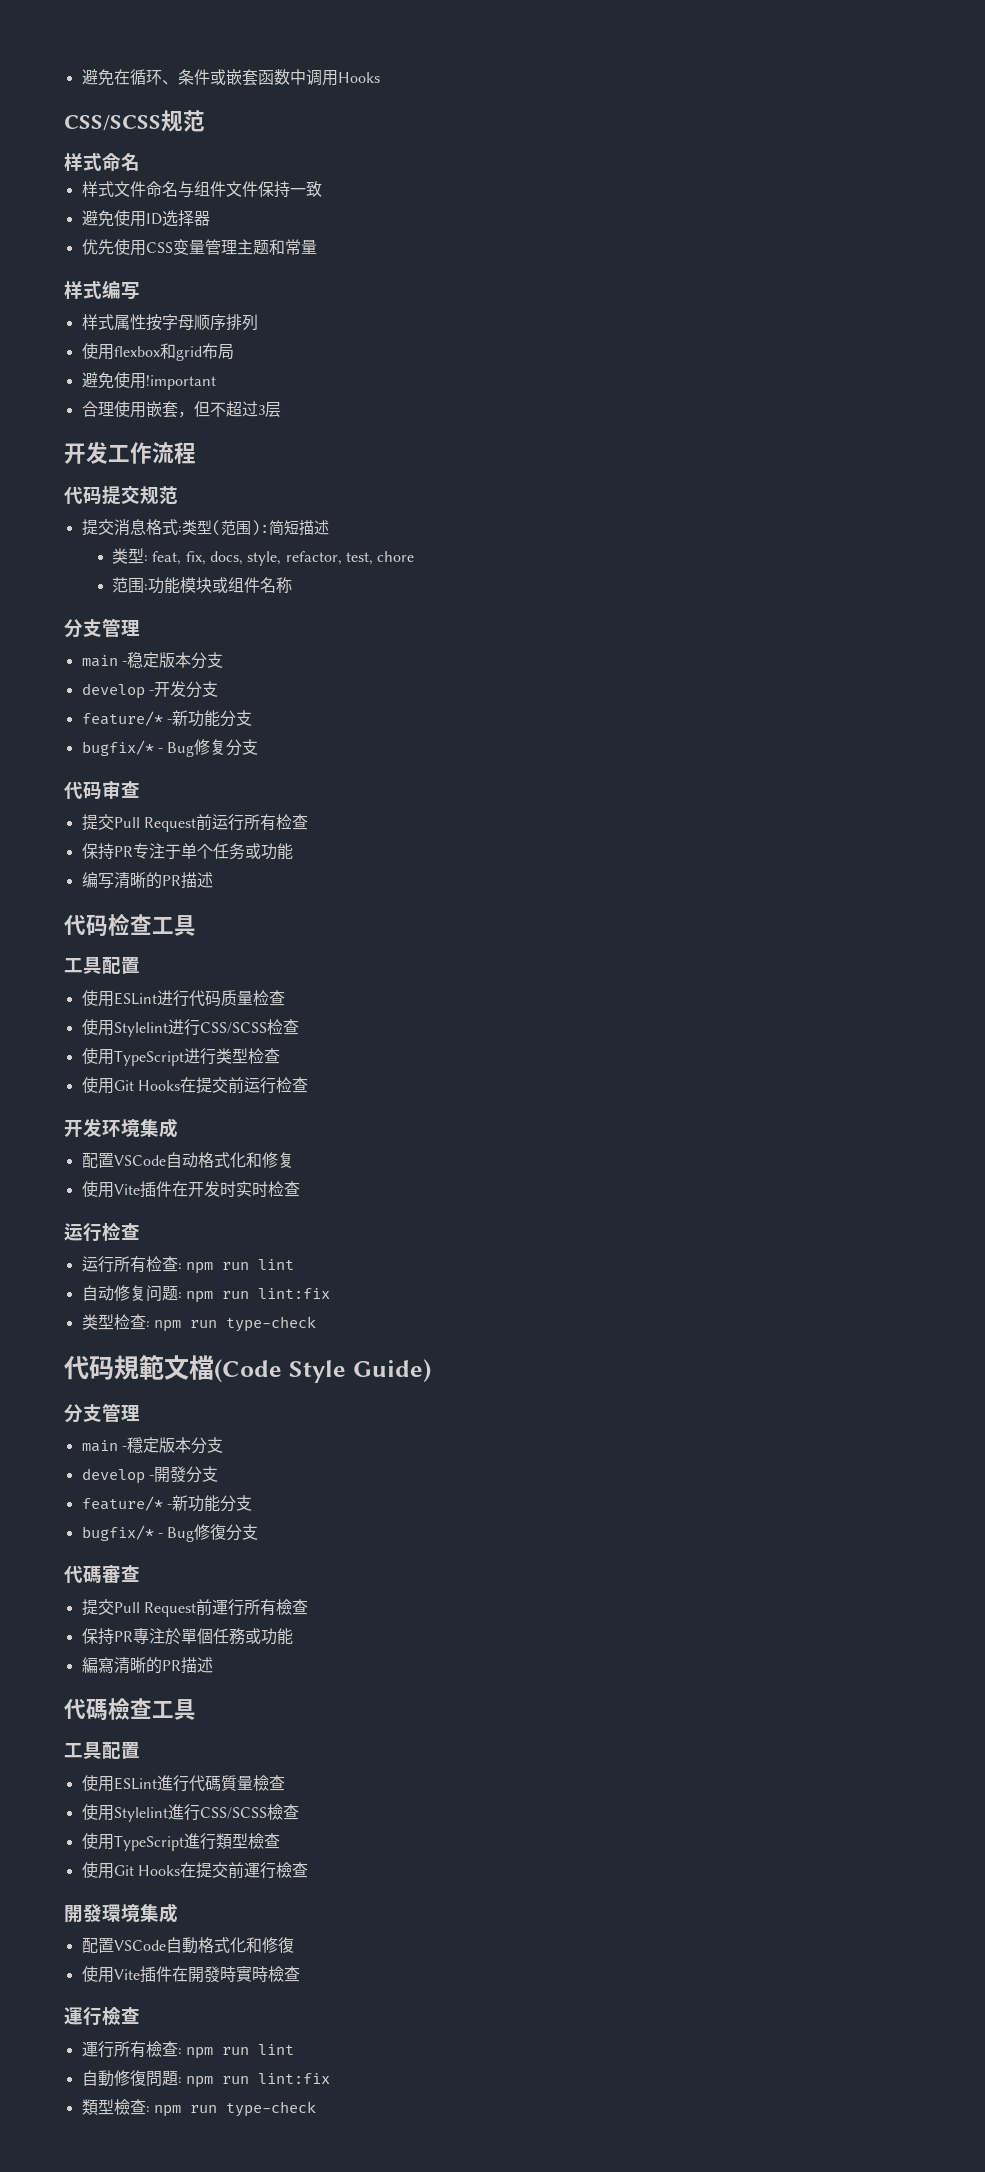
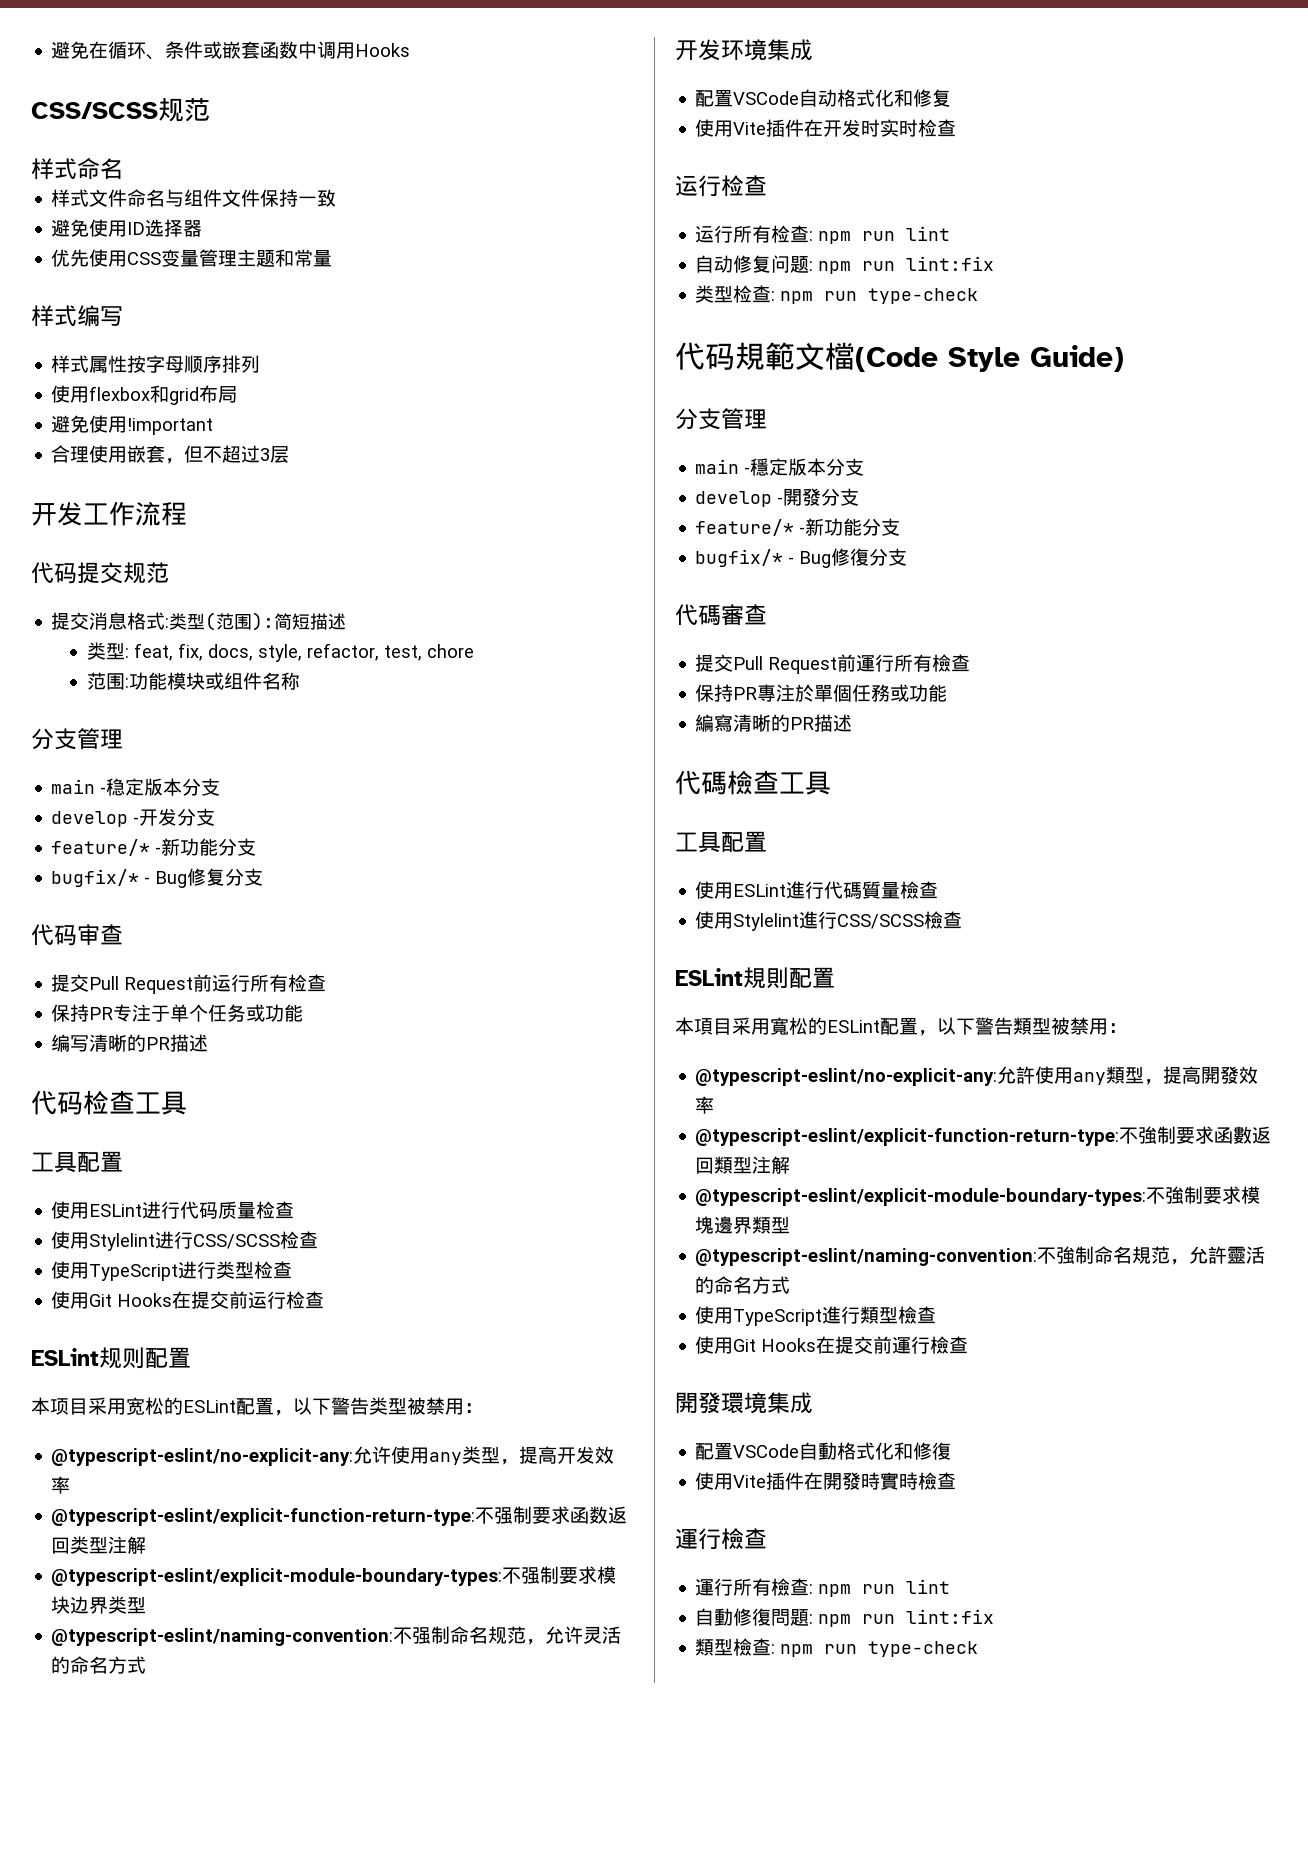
(308, 1085) none -> [31,1347,191,1369] [31,1397,483,1416] [51,1446,615,1466] [51,1476,71,1494] [51,1506,628,1526] [51,1536,147,1554] [51,1566,617,1586] [51,1596,147,1614] [51,1626,622,1646] [51,1656,147,1674] // ESLint规则配置 // 本项目采用宽松的ESLint配置，以下警告类型被禁用： // @typescript-eslint/no-explicit-any:允许使用any类型，提高开发效率 // @typescript-eslint/explicit-function-return-type:不强制要求函数返回类型注解 // @typescript-eslint/explicit-module-boundary-types:不强制要求模块边界类型 // @typescript-eslint/naming-convention:不强制命名规范，允许灵活的命名方式
(299, 1812) none -> [675,967,835,989] [675,1017,1127,1036] [695,1066,1259,1086] [695,1096,715,1114] [695,1126,1272,1146] [695,1156,791,1174] [695,1186,1261,1206] [695,1216,791,1234] [695,1246,1266,1266] [695,1276,791,1294] // ESLint規則配置 // 本項目采用寬松的ESLint配置，以下警告類型被禁用： // @typescript-eslint/no-explicit-any:允許使用any類型，提高開發效率 // @typescript-eslint/explicit-function-return-type:不強制要求函數返回類型注解 // @typescript-eslint/explicit-module-boundary-types:不強制要求模塊邊界類型 // @typescript-eslint/naming-convention:不強制命名規范，允許靈活的命名方式

